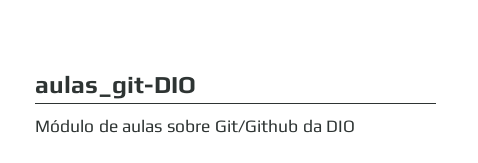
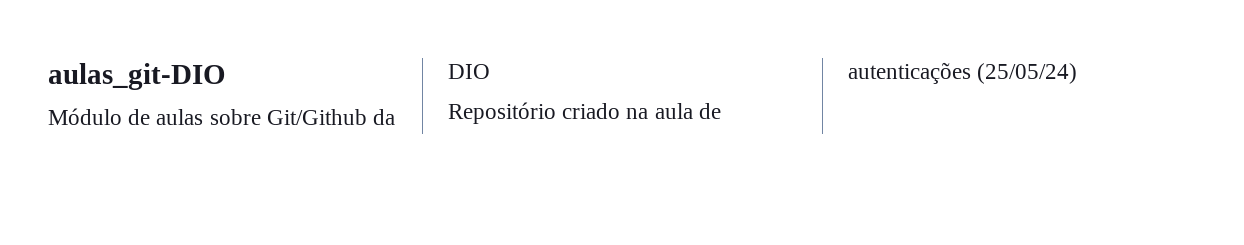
(356, 126) none -> [448,102,721,124] [848,62,1078,84] // Repositório criado na aula de autenticações (25/05/24)

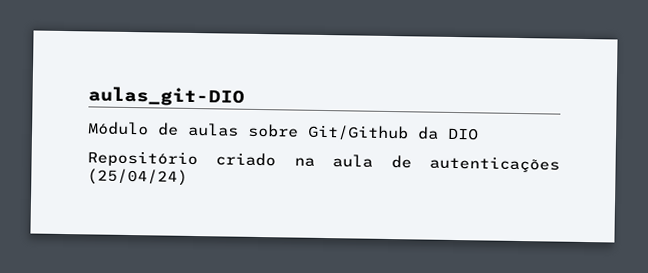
[977,63,1078,84] (25/05/24) -> [87,168,188,186] (25/04/24)

